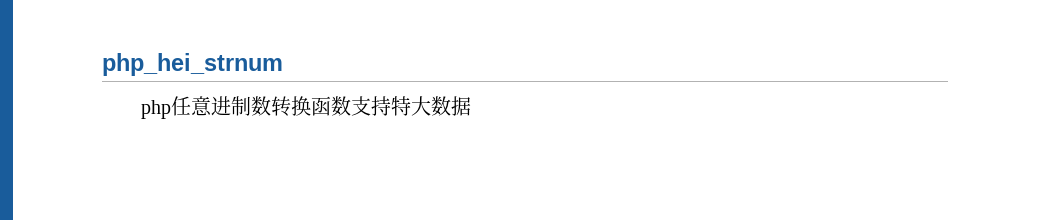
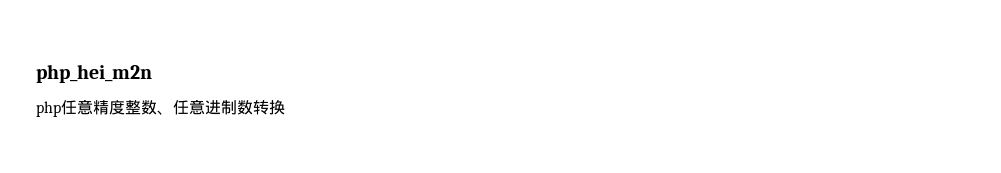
[102,53,283,76] php_hei_strnum -> [36,64,152,83] php_hei_m2n
[211,96,472,117] 进制数转换函数支持特大数据 -> [93,99,285,115] 精度整数、任意进制数转换

